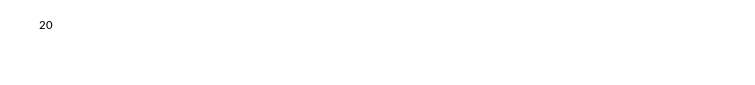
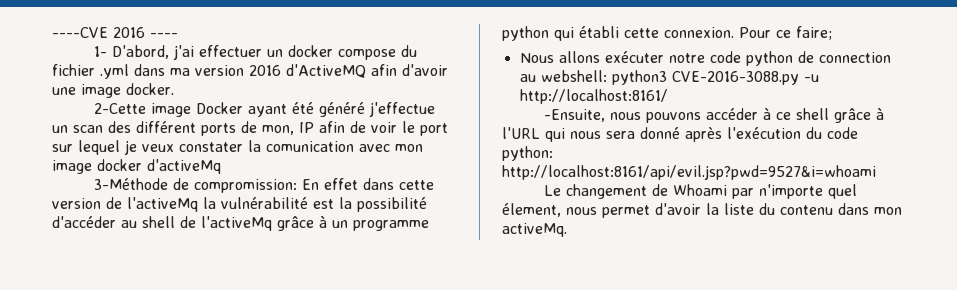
[39,21,53,29] 20 -> [52,27,178,38] [93,45,417,60] [52,64,448,79] [52,83,174,98] [93,102,435,117] [52,121,448,136] [52,140,423,155] [52,159,221,174] [93,178,434,193] [52,197,427,212] [52,216,429,231] [502,26,832,41] [519,51,891,66] [519,70,819,85] [519,89,668,104] [543,108,884,123] [502,127,858,142] [502,146,553,161] [502,165,876,180] [543,184,857,199] [502,203,902,218] [502,223,567,237] ----CVE 2016 ---- // 1- D'abord, j'ai effectuer un docker compose du fichier .yml dans ma version 2016 d'ActiveMQ afin d'avoir une image docker. // 2-Cette image Docker ayant été généré j'effectue un scan des différent ports de mon, IP afin de voir le port sur lequel je veux constater la comunication avec mon image docker d'activeMq // 3-Méthode de compromission: En effet dans cette version de l'activeMq la vulnérabilité est la possibilité d'accéder au shell de l'activeMq grâce à un programme python qui établi cette connexion. Pour ce faire; // Nous allons exécuter notre code python de connection au webshell: python3 CVE-2016-3088.py -u http://localhost:8161/ // -Ensuite, nous pouvons accéder à ce shell grâce à l'URL qui nous sera donné après l'exécution du code python: http://localhost:8161/api/evil.jsp?pwd=9527&i=whoami // Le changement de Whoami par n'importe quel élement, nous permet d'avoir la liste du contenu dans mon activeMq.

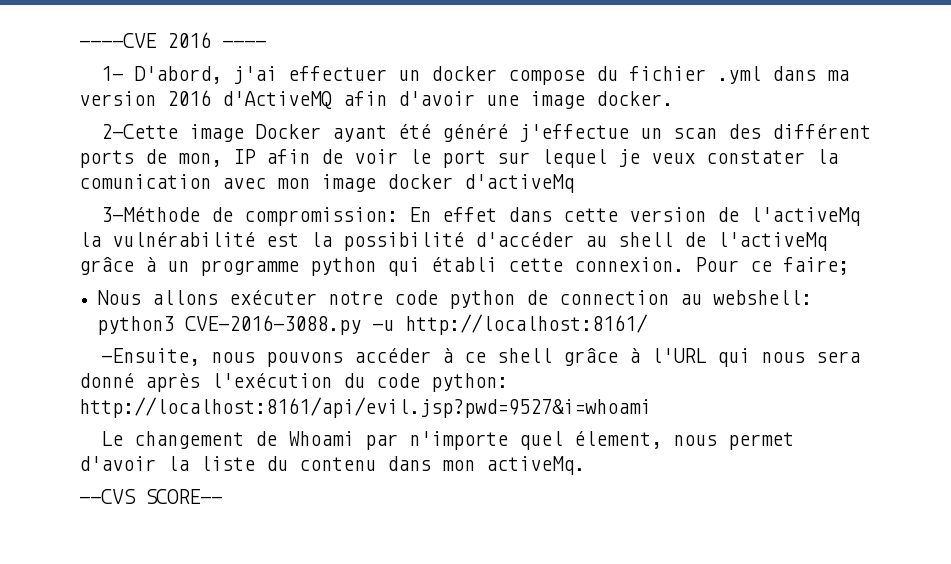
(567, 230) none -> [79,489,222,504] // --CVS SCORE--

